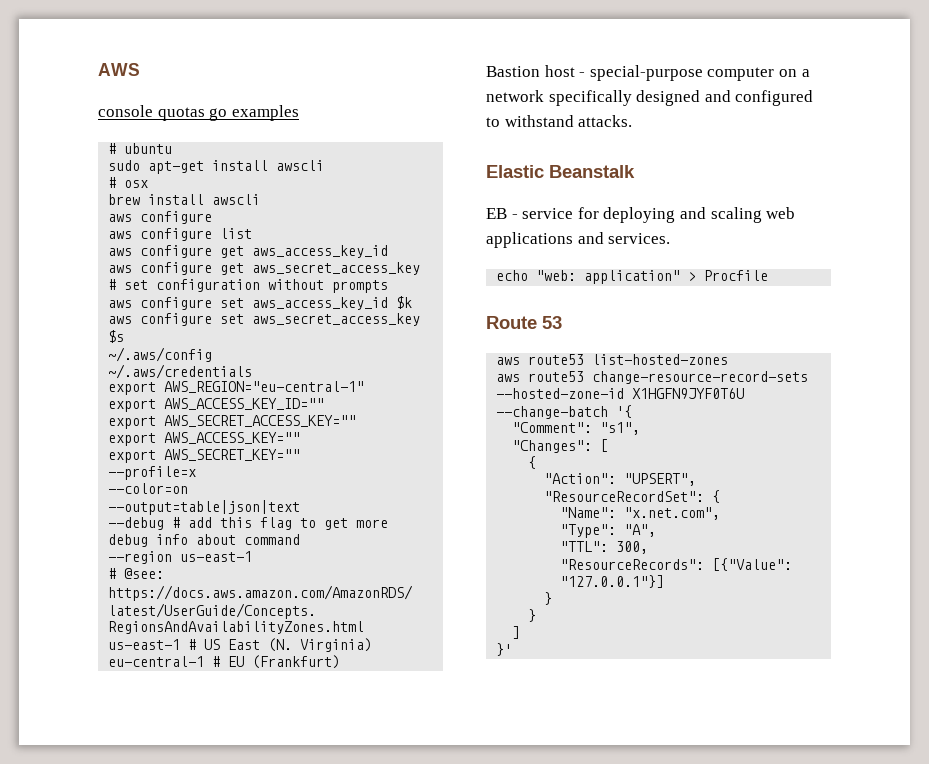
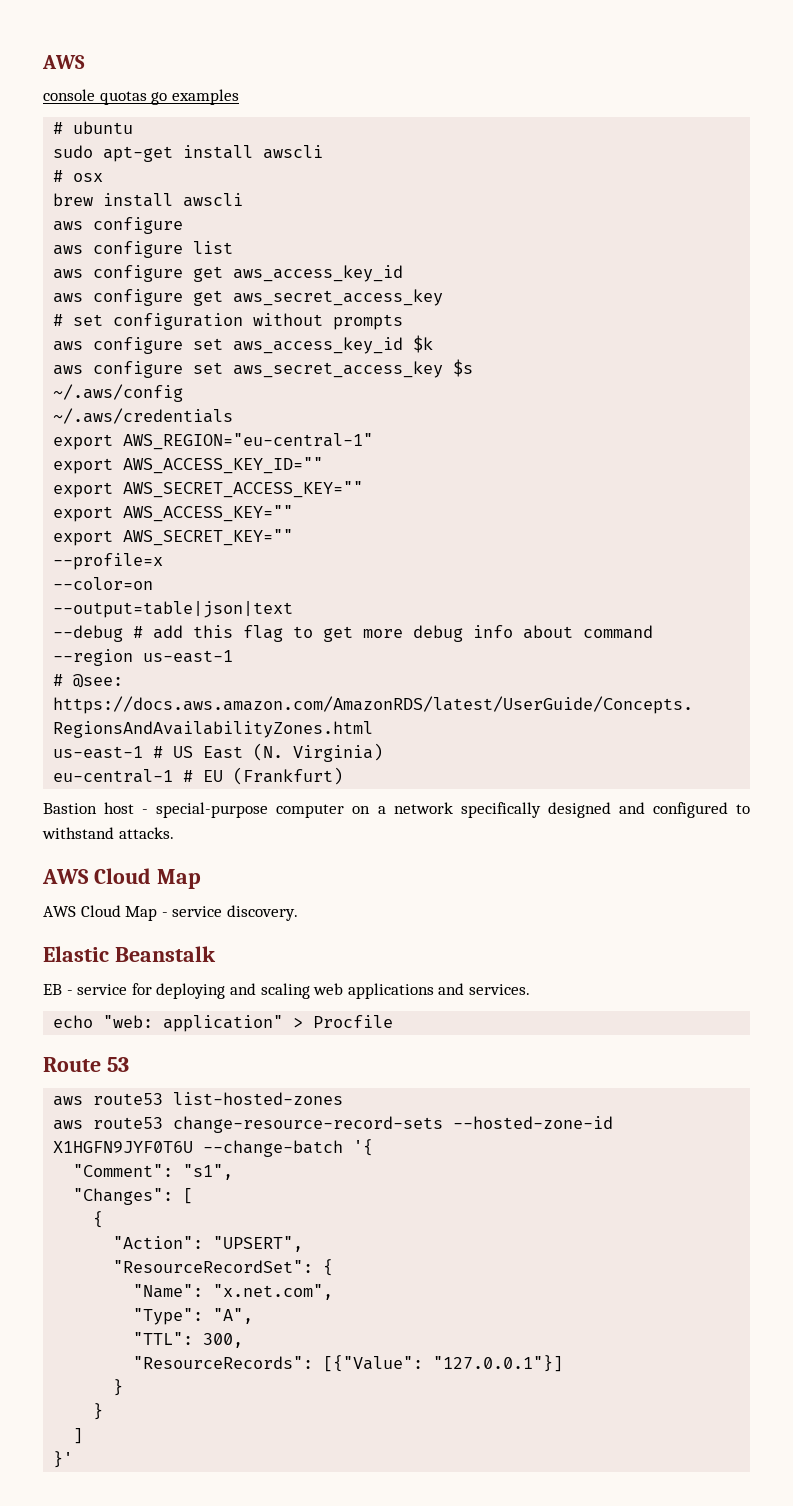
(633, 121) none -> [42,868,201,889] [43,905,298,921] // AWS Cloud Map // AWS Cloud Map - service discovery.

